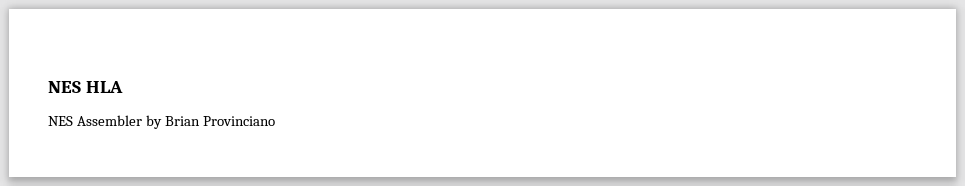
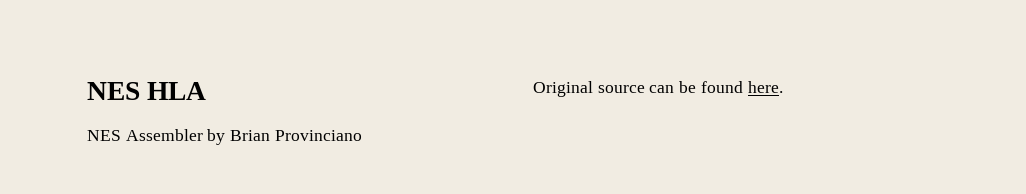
(275, 121) none -> [533,81,783,97] // Original source can be found here.

